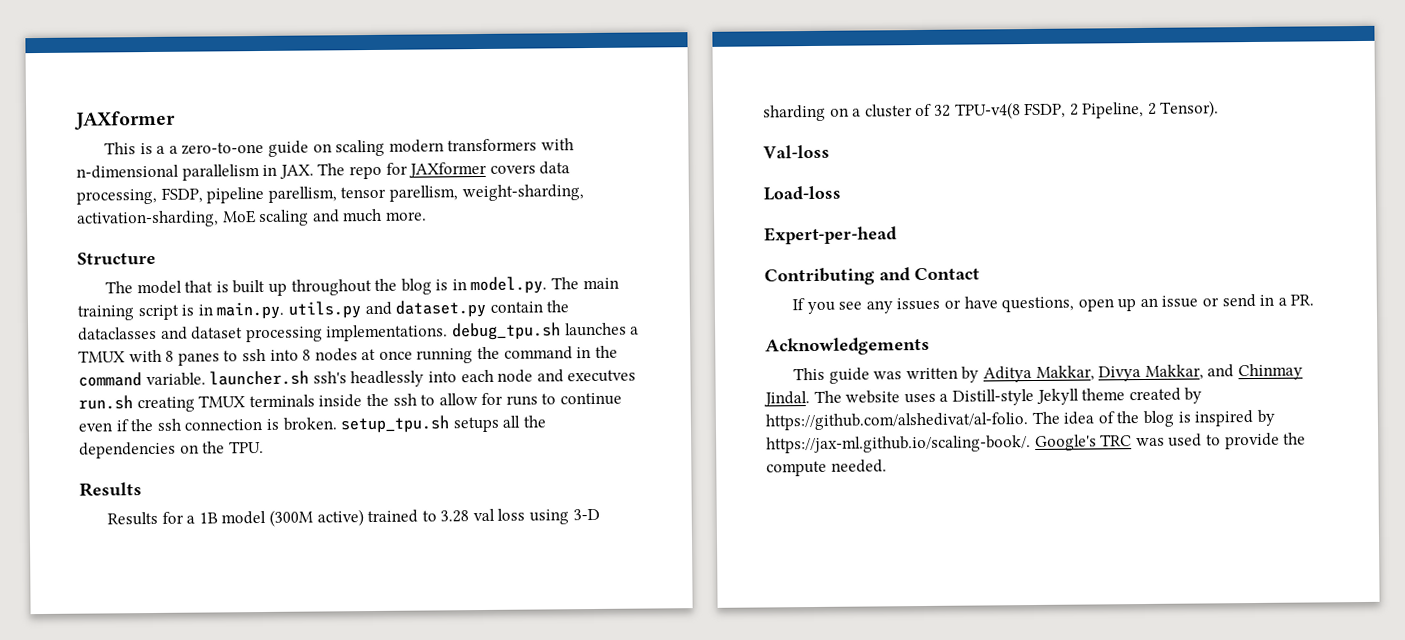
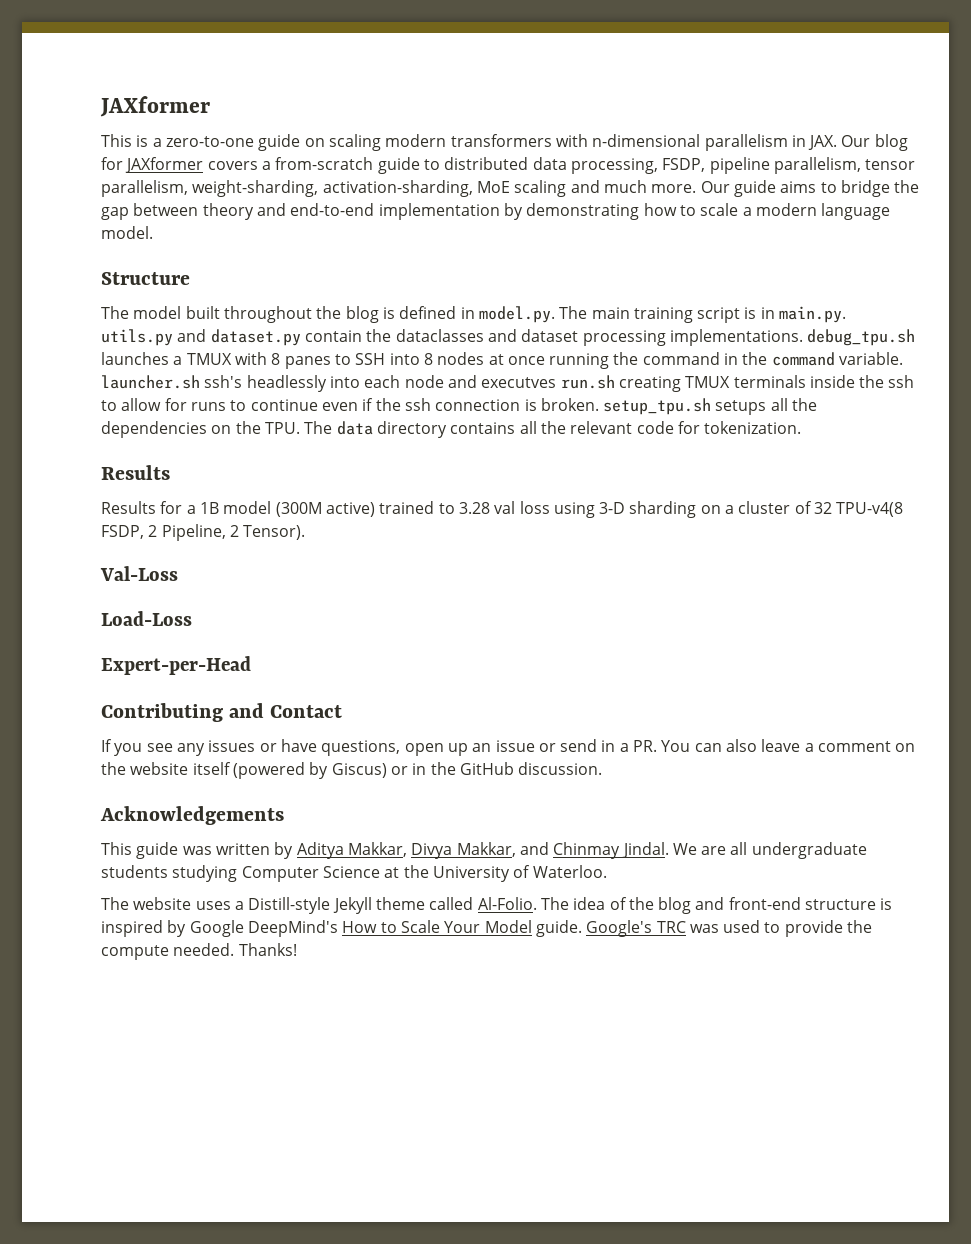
[168,145,178,154] a -> (162, 142) none
[317,163,382,180] The repo -> [841,134,908,151] Our blog
(536, 169) none -> [261,157,529,174] a from-scratch guide to distributed
[267,185,458,203] parellism, tensor parellism, -> [773,157,916,174] [101,180,188,197] parallelism, tensor parallelism,
(427, 216) none -> [700,180,920,197] [101,203,891,220] [101,226,153,239] Our guide aims to bridge the gap between theory and end-to-end implementation by demonstrating how to scale a modern language model.
[184,279,287,296] that is built up -> [185,306,220,319] built
(449, 285) none -> [399,306,457,319] defined
[241,348,266,362] ssh -> [355,353,386,365] SSH
(264, 447) none -> [304,421,802,438] The data directory contains all the relevant code for tokenization.
[763,144,830,159] [763,185,841,201] [764,226,897,245] Val-loss // Load-loss // Expert-per-head -> [100,566,178,581] [101,611,192,626] [101,656,251,675] Val-Loss // Load-Loss // Expert-per-Head
(1315, 300) none -> [661,739,916,752] [101,762,603,779] You can also leave a comment on the website itself (powered by Giscus) or in the GitHub discussion.
(810, 399) none -> [672,842,867,859] [101,865,607,882] We are all undergraduate students studying Computer Science at the University of Waterloo. //
[1128,387,1203,404] [765,412,1028,431] created by https://github.com/alshedivat/al-folio. -> [429,897,537,910] called Al-Folio.
[1177,409,1275,427] [766,435,1031,454] is inspired by https://jax-ml.github.io/scaling-book/. -> [695,897,893,910] [101,920,582,937] and front-end structure is inspired by Google DeepMind's How to Scale Your Model guide.
(887, 466) none -> [238,943,297,956] Thanks!

